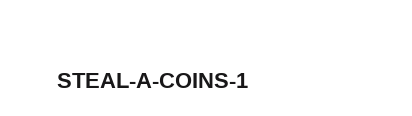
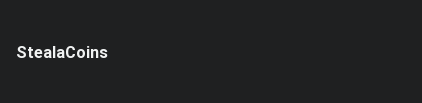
[57,73,248,88] STEAL-A-COINS-1 -> [16,46,108,58] StealaCoins

